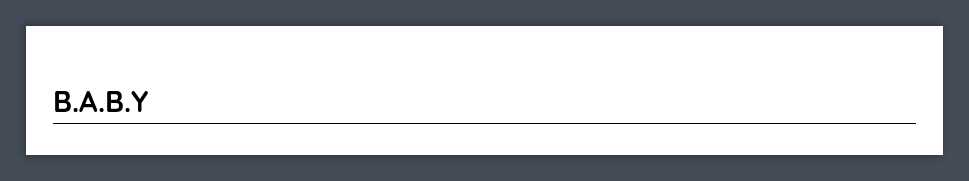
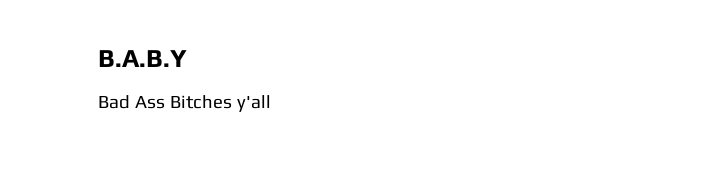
(148, 101) none -> [98,95,271,112] // Bad Ass Bitches y'all

